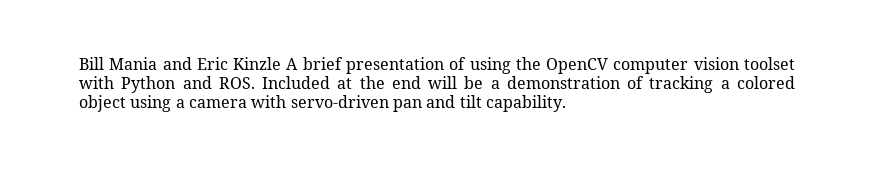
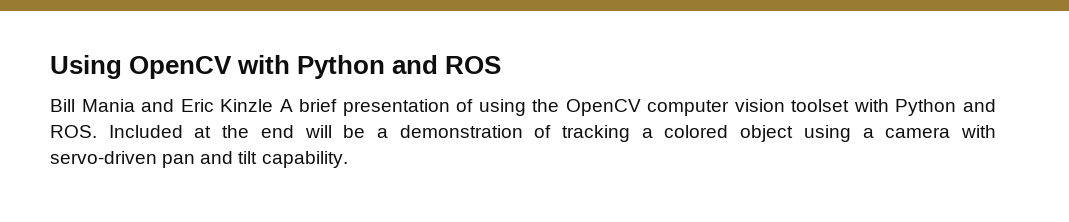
(79, 63) none -> [50,55,502,79] Using OpenCV with Python and ROS //

